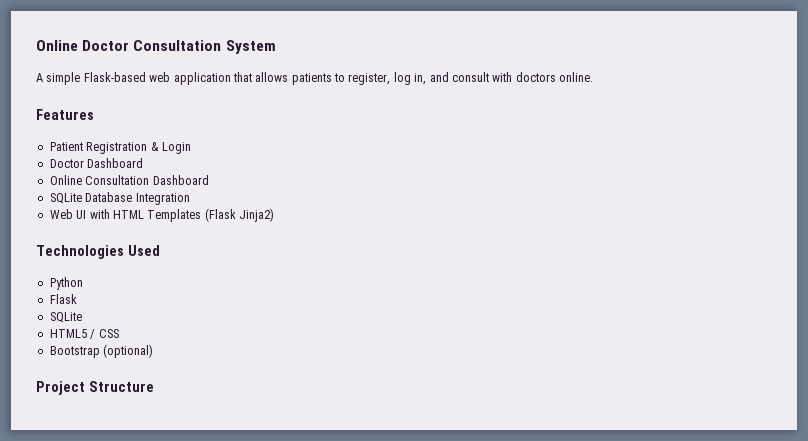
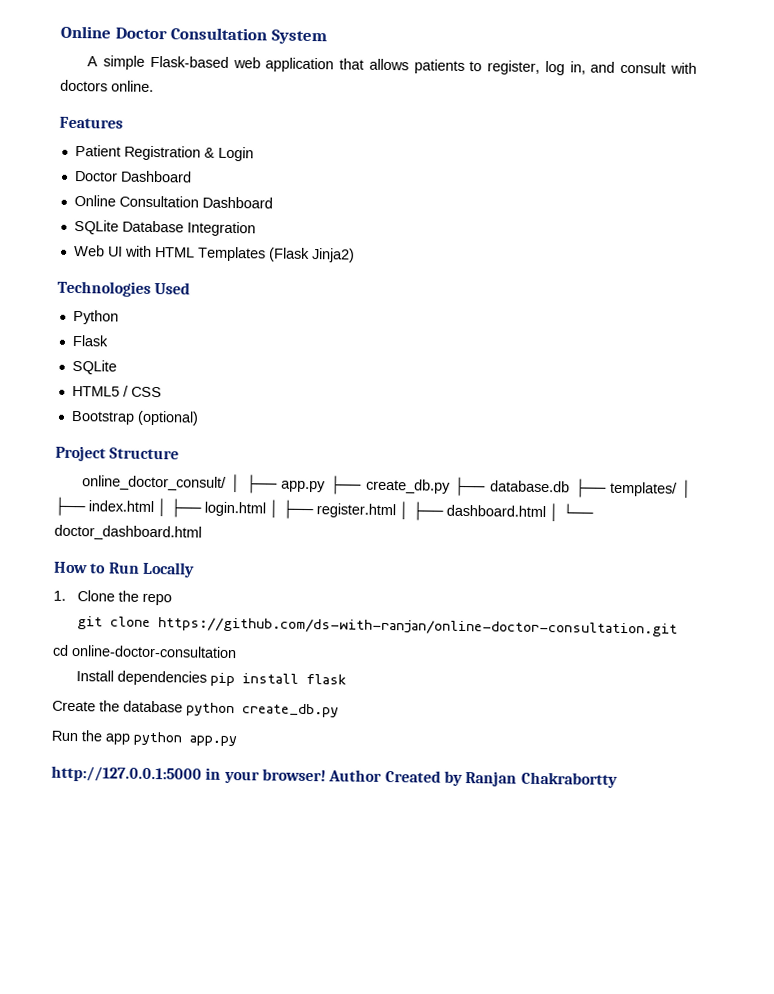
(154, 386) none -> [82,474,692,498] [54,496,594,522] [54,524,202,541] [54,561,195,578] [53,590,172,606] [76,616,678,637] [52,644,237,659] [75,670,347,687] [52,700,339,718] [51,730,237,747] [51,765,618,788] // online_doctor_consult/ │ ├── app.py ├── create_db.py ├── database.db ├── templates/ │ ├── index.html │ ├── login.html │ ├── register.html │ ├── dashboard.html │ └── doctor_dashboard.html // How to Run Locally // 1. Clone the repo // git clone https://github.com/ds-with-ranjan/online-doctor-consultation.git // cd online-doctor-consultation // Install dependencies pip install flask // Create the database python create_db.py // Run the app python app.py // http://127.0.0.1:5000 in your browser! Author Created by Ranjan Chakrabortty

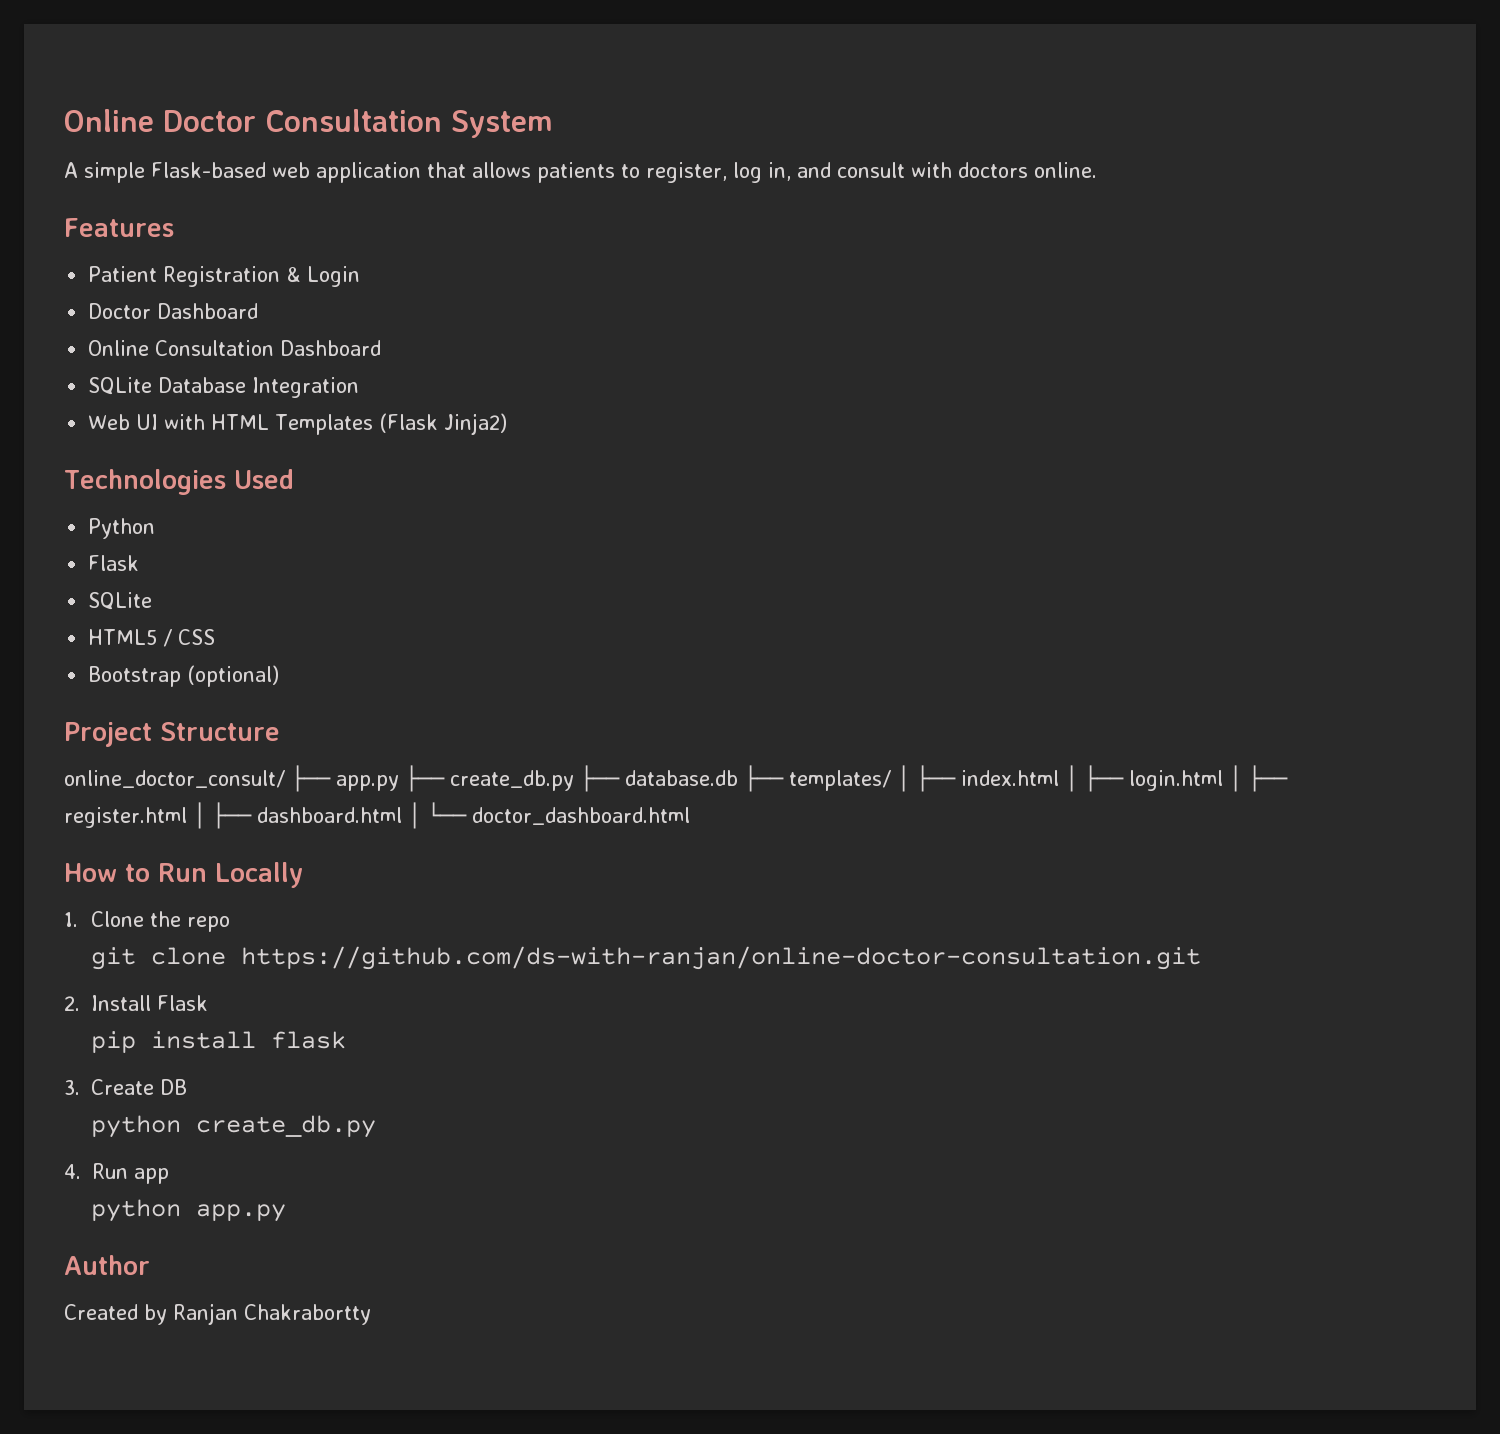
[230,474,241,493] │ -> (285, 779) none
[52,644,237,659] [75,670,207,686] cd online-doctor-consultation // Install dependencies -> [64,995,209,1011] 2. Install Flask //
[52,700,183,713] Create the database -> [64,1079,188,1095] 3. Create DB //
[51,730,103,742] Run the -> [64,1163,128,1179] 4. Run
(130, 739) none -> (169, 1176) //
[51,765,326,784] http://127.0.0.1:5000 in your browser! -> (287, 1213) none
(383, 775) none -> (150, 1265) //

